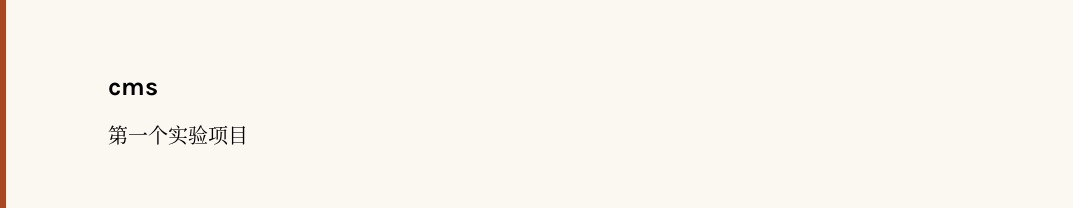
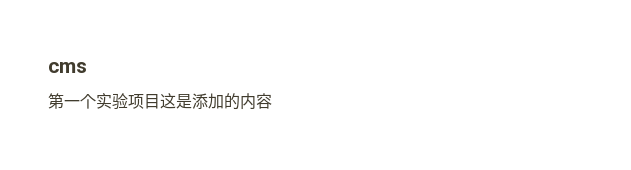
(248, 135) none -> [160,93,272,110] 这是添加的内容

